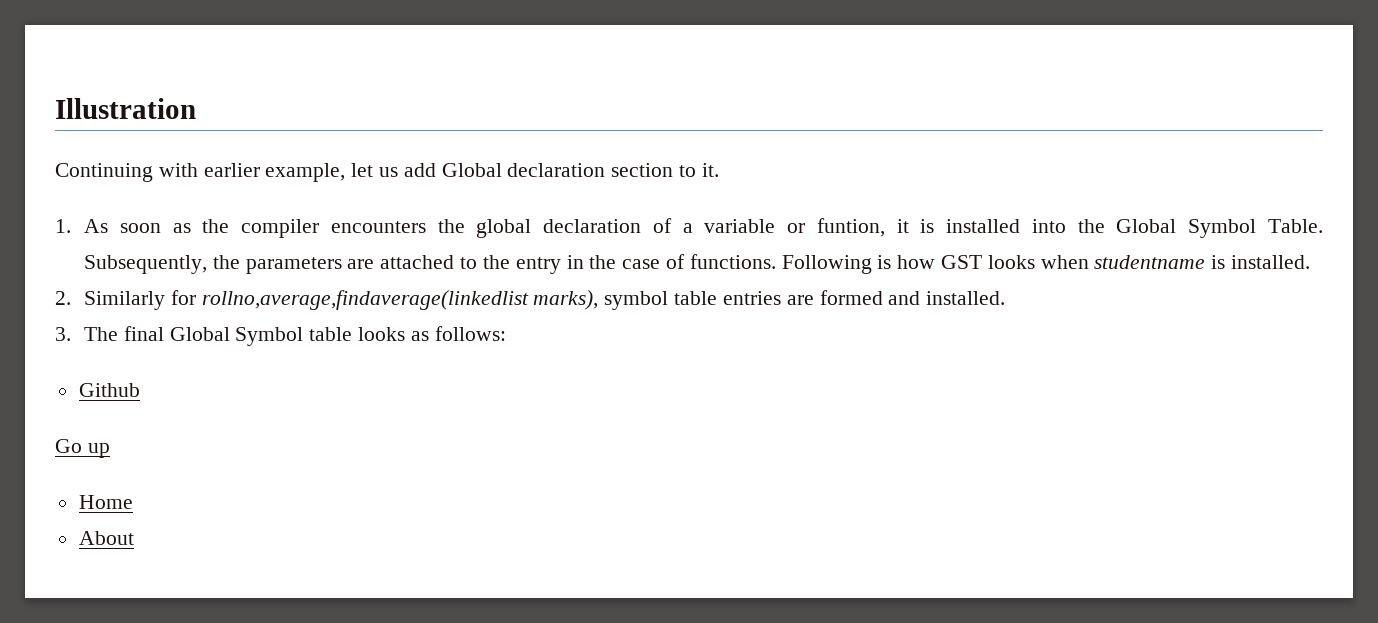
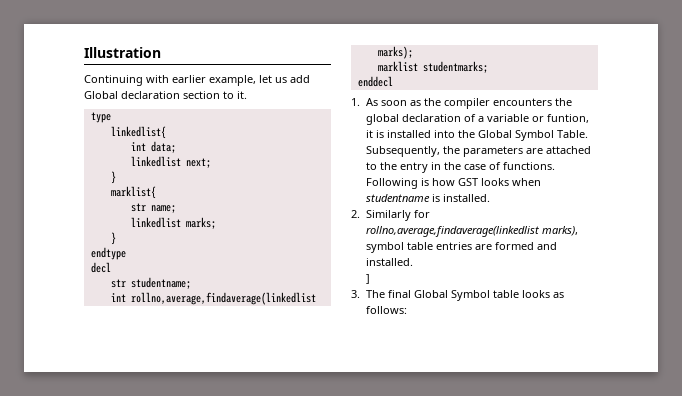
(719, 170) none -> [90,112,111,123] [110,126,166,139] [130,141,176,153] [130,156,211,168] [110,171,116,184] [110,186,156,199] [130,203,176,213] [130,217,216,229] [110,232,116,245] [90,247,126,260] [90,262,111,273] [110,277,191,289] [110,292,316,305] [377,46,413,59] [377,61,488,73] [357,76,393,87] // type // linkedlist{ // int data; // linkedlist next; // } // marklist{ // str name; // linkedlist marks; // } // endtype // decl // str studentname; // int rollno,average,findaverage(linkedlist marks); // marklist studentmarks; // enddecl
(1006, 298) none -> [366,274,371,284] // ]
[78,383,140,397] [55,439,110,458] [78,495,133,509] [78,531,134,545] // Github // Go up // Home // About -> (408, 310) none

